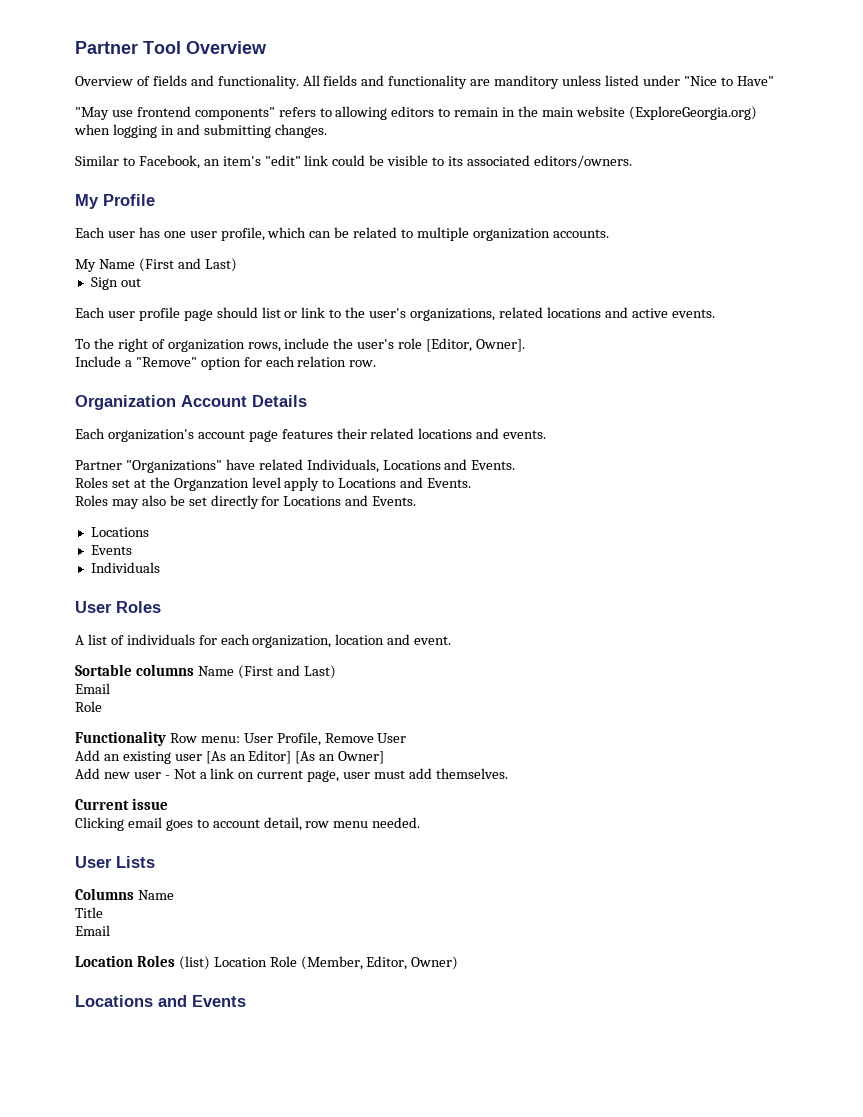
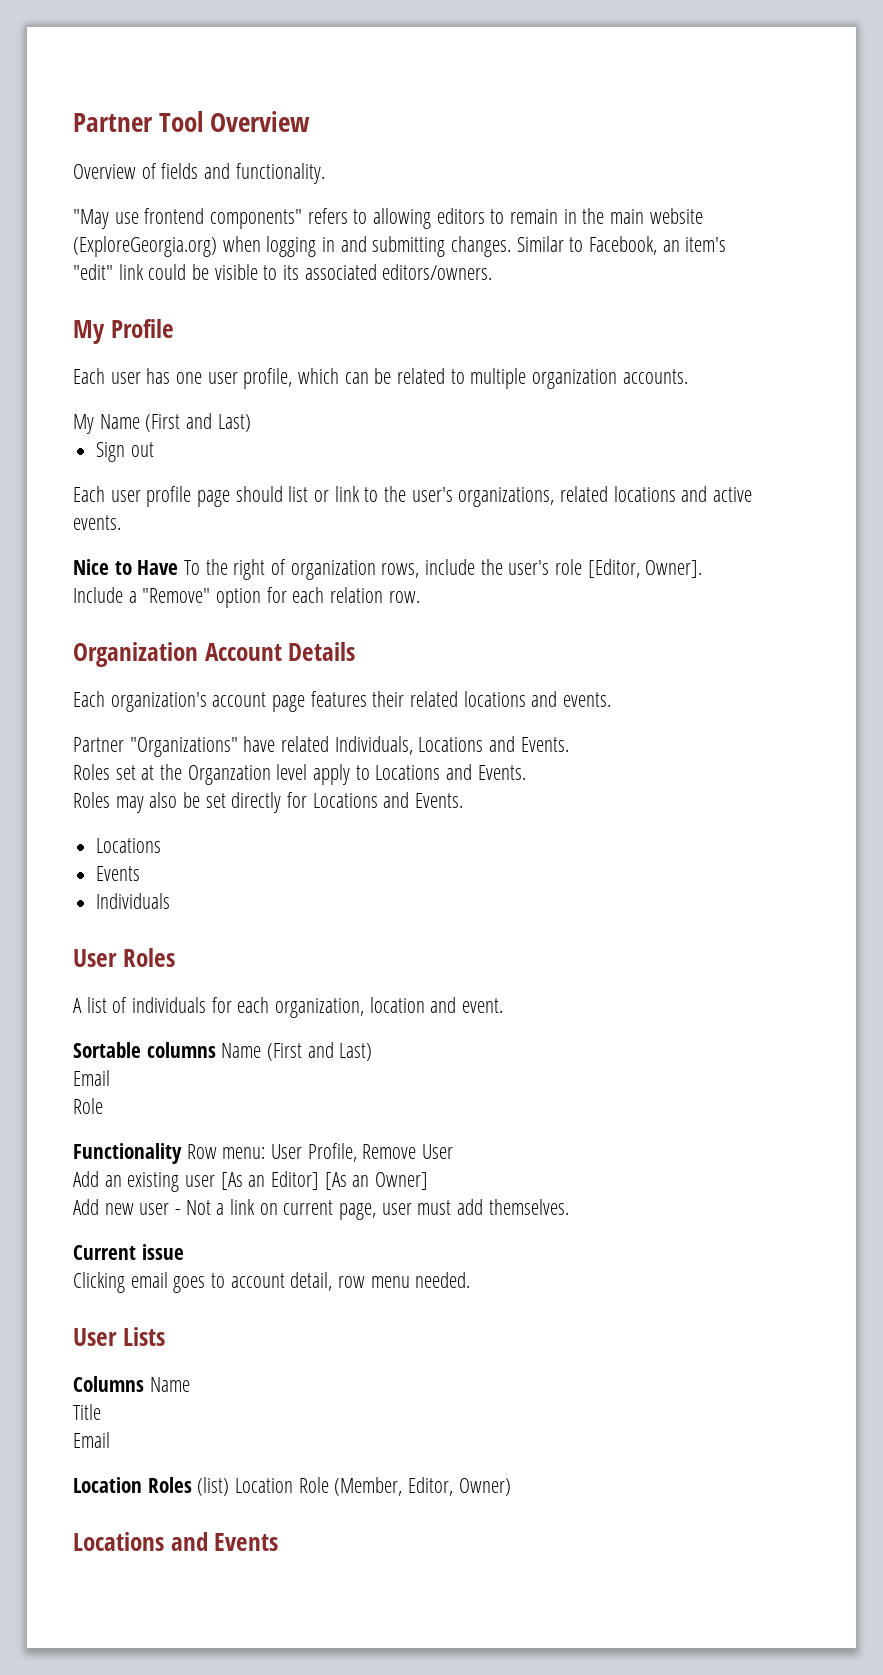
[302,75,774,89] All fields and functionality are manditory unless listed under "Nice to Have" -> (325, 173) none
(327, 131) // -> (512, 246) none
(715, 313) none -> [73,559,179,575] Nice to Have

